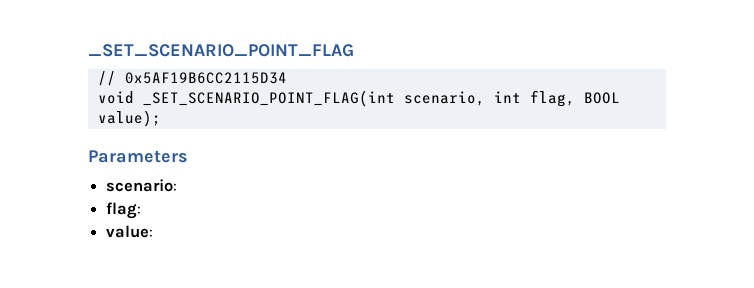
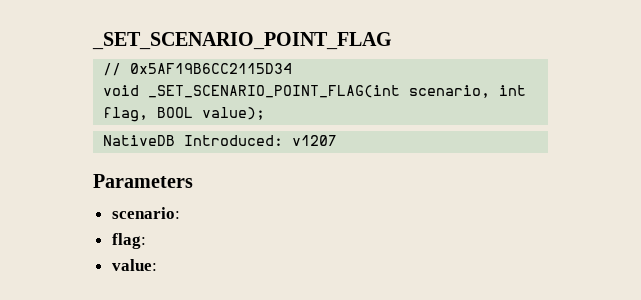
(161, 118) none -> [103,135,338,146] // NativeDB Introduced: v1207

